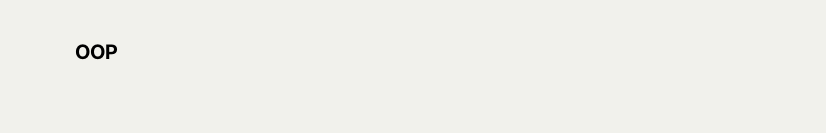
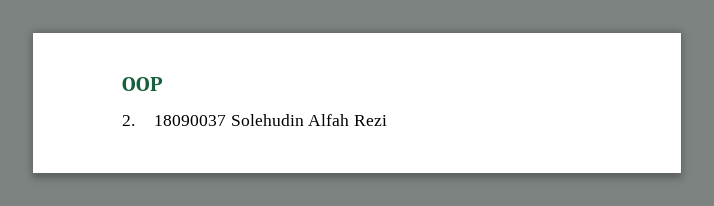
(118, 52) none -> [122,114,388,126] // 2. 18090037 Solehudin Alfah Rezi

